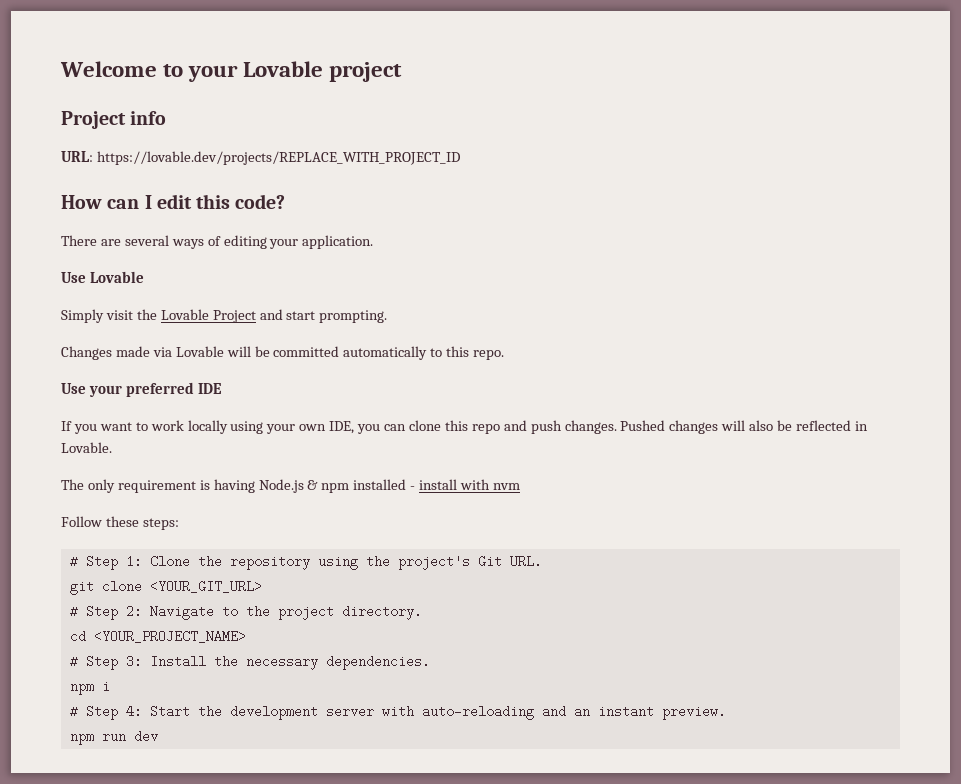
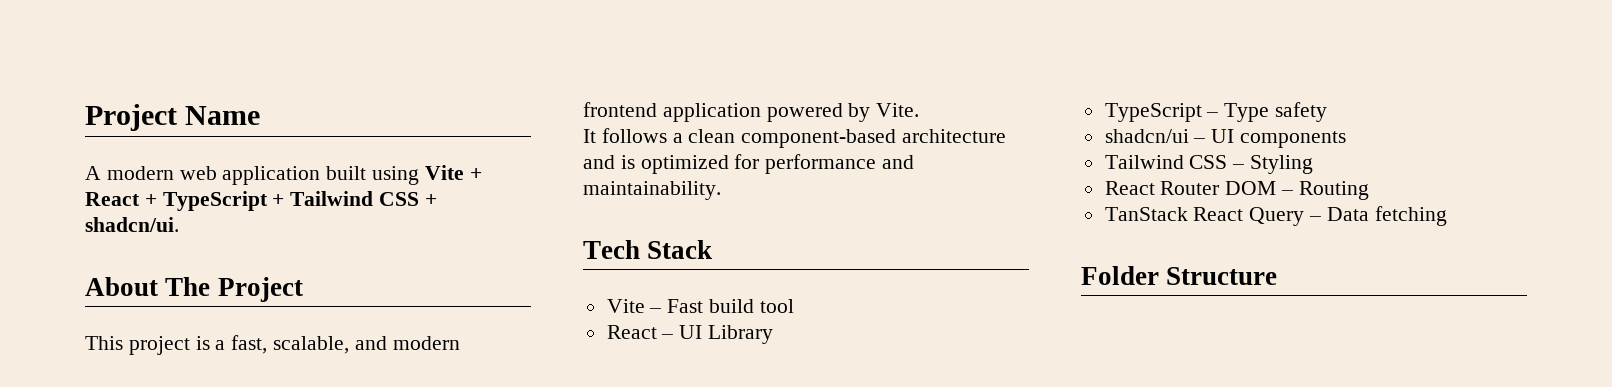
[60,61,403,82] [61,111,167,129] [61,151,460,165] [61,194,286,209] [61,235,374,249] [61,271,144,283] [61,309,388,323] [61,346,505,360] [61,382,222,397] [61,420,868,434] [61,442,112,453] [61,479,520,493] [61,516,179,530] [69,555,542,570] [69,580,262,595] [69,605,422,620] [69,630,246,643] [69,655,430,670] [69,682,110,695] [69,705,726,720] [69,730,158,745] Welcome to your Lovable project // Project info // URL: https://lovable.dev/projects/REPLACE_WITH_PROJECT_ID // How can I edit this code? // There are several ways of editing your application. // Use Lovable // Simply visit the Lovable Project and start prompting. // Changes made via Lovable will be committed automatically to this repo. // Use your preferred IDE // If you want to work locally using your own IDE, you can clone this repo and push changes. Pushed changes will also be reflected in Lovable. // The only requirement is having Node.js & npm installed - install with nvm // Follow these steps: // # Step 1: Clone the repository using the project's Git URL. // git clone <YOUR_GIT_URL> // # Step 2: Navigate to the project directory. // cd <YOUR_PROJECT_NAME> // # Step 3: Install the necessary dependencies. // npm i // # Step 4: Start the development server with auto-reloading and an instant preview. // npm run dev -> [85,104,261,131] [85,165,482,185] [85,191,437,211] [85,217,179,232] [85,277,303,302] [85,335,460,355] [583,102,920,122] [583,128,1007,148] [583,154,915,174] [583,181,721,200] [583,240,713,259] [606,299,794,313] [606,325,774,344] [1104,102,1328,122] [1104,129,1347,148] [1104,155,1314,174] [1104,181,1369,200] [1104,206,1447,226] [1081,266,1278,285] Project Name // A modern web application built using Vite + React + TypeScript + Tailwind CSS + shadcn/ui. // About The Project // This project is a fast, scalable, and modern frontend application powered by Vite. // It follows a clean component-based architecture and is optimized for performance and maintainability. // Tech Stack // Vite – Fast build tool // React – UI Library // TypeScript – Type safety // shadcn/ui – UI components // Tailwind CSS – Styling // React Router DOM – Routing // TanStack React Query – Data fetching // Folder Structure

